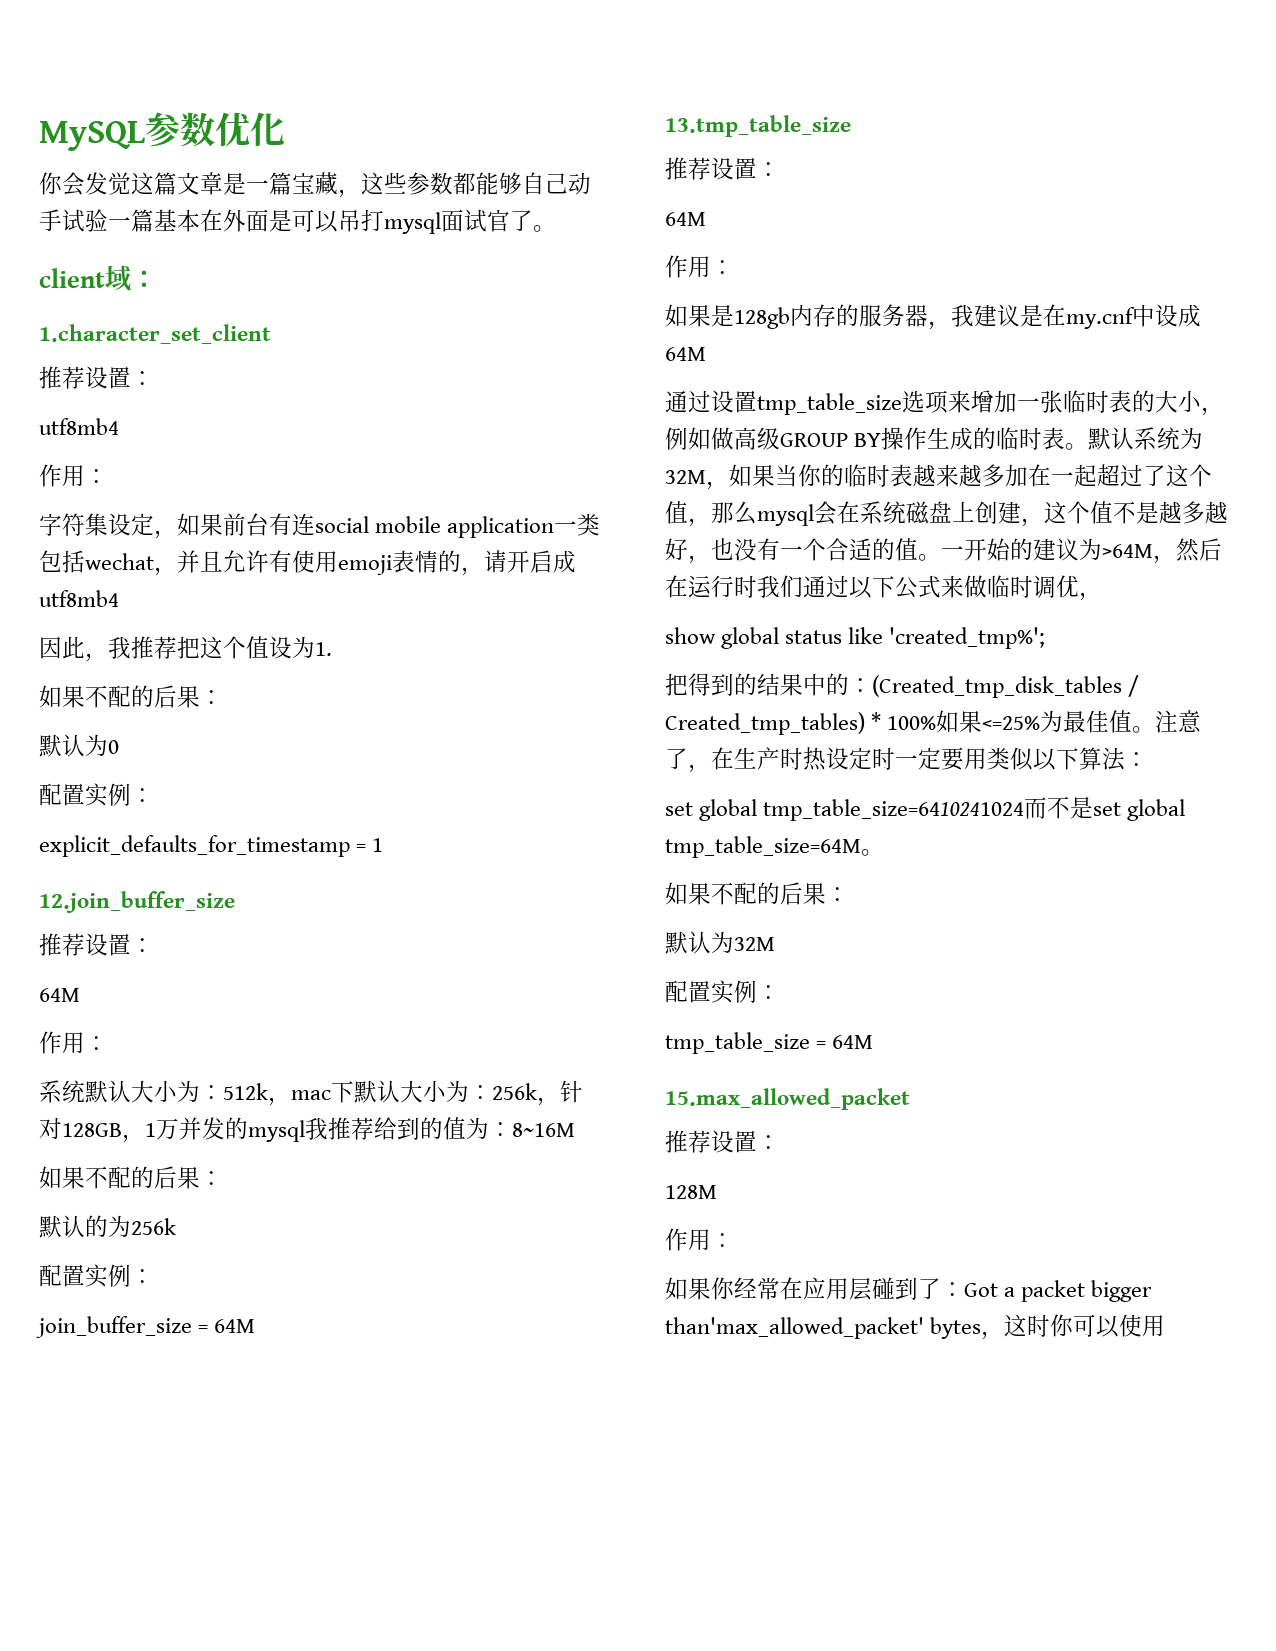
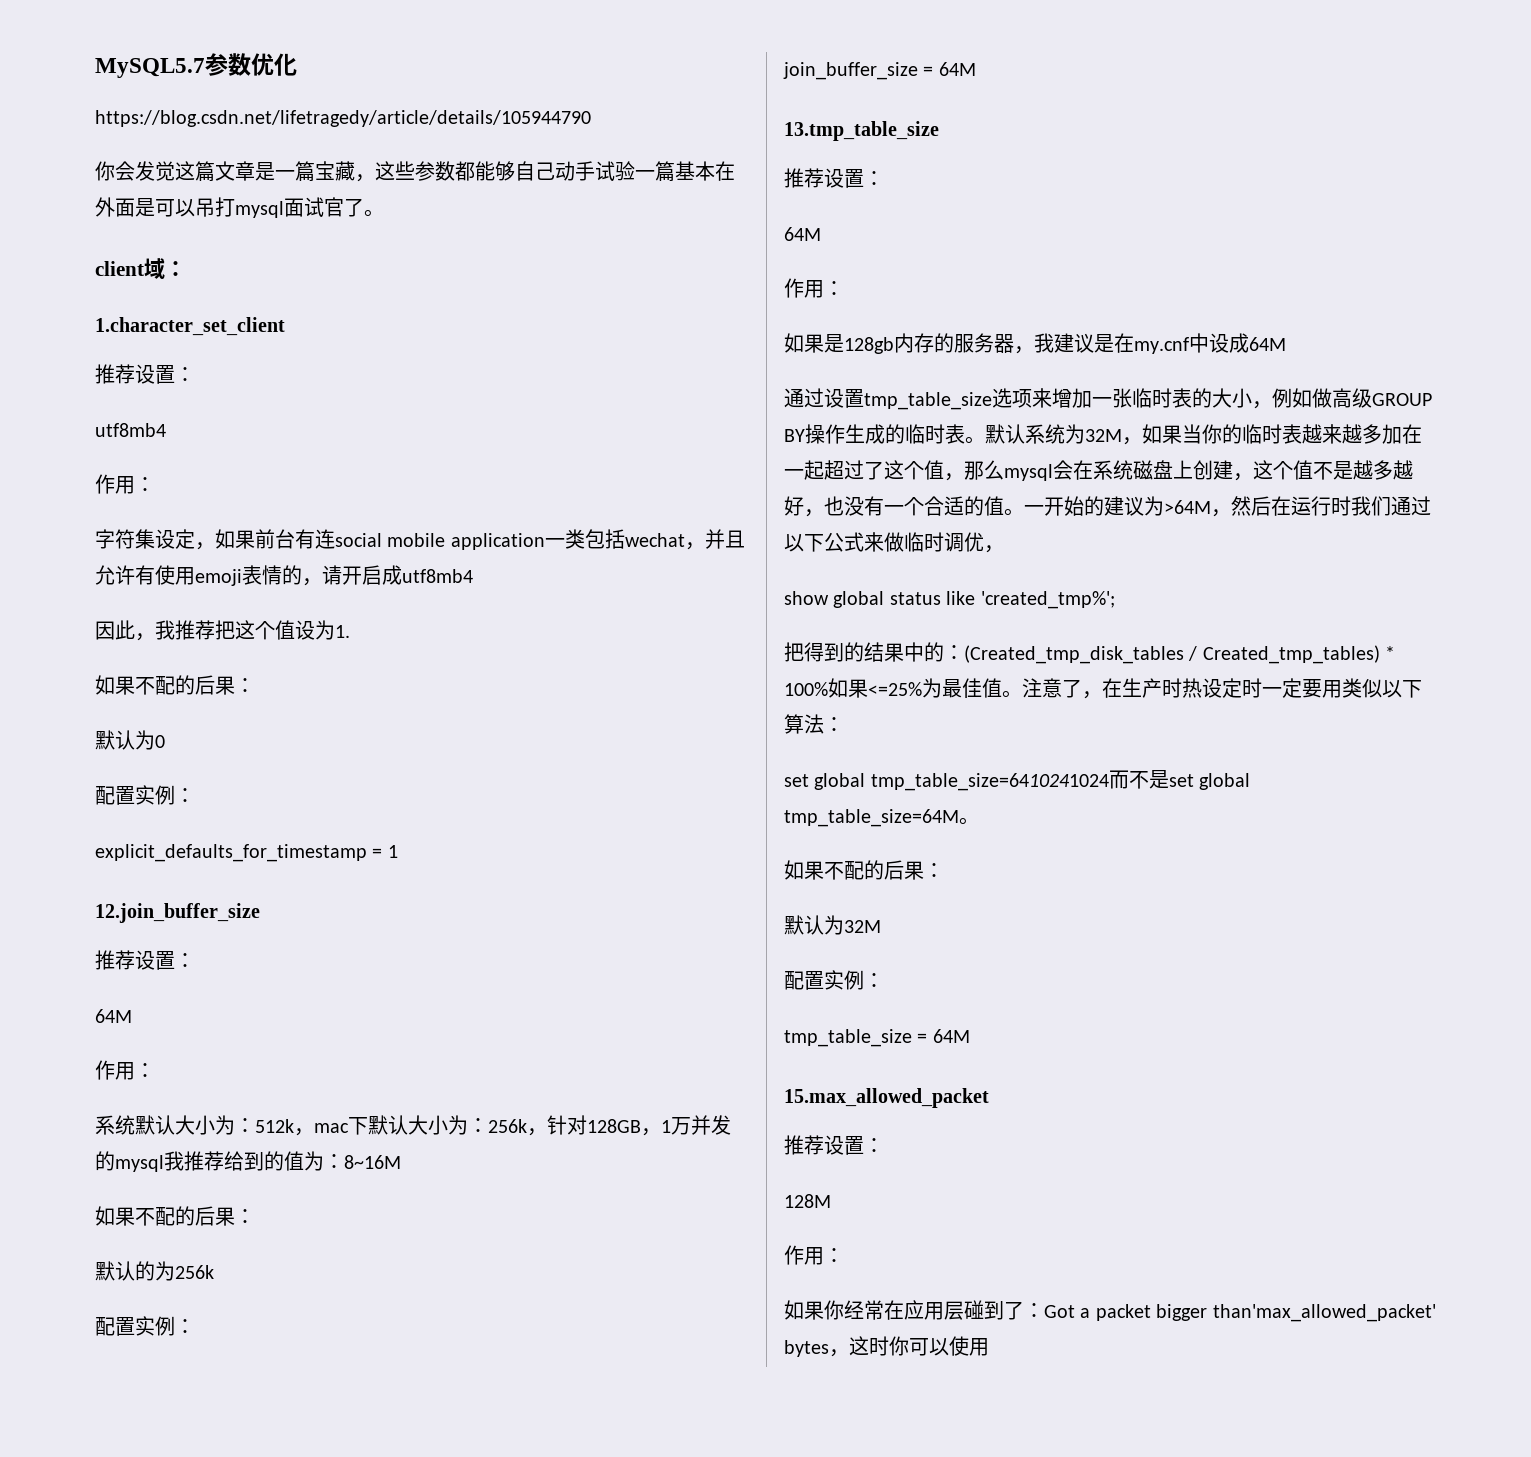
[39,121,145,151] MySQL -> [95,58,205,78] MySQL5.7
(285, 129) none -> [95,110,591,127] // https://blog.csdn.net/lifetragedy/article/details/105944790

